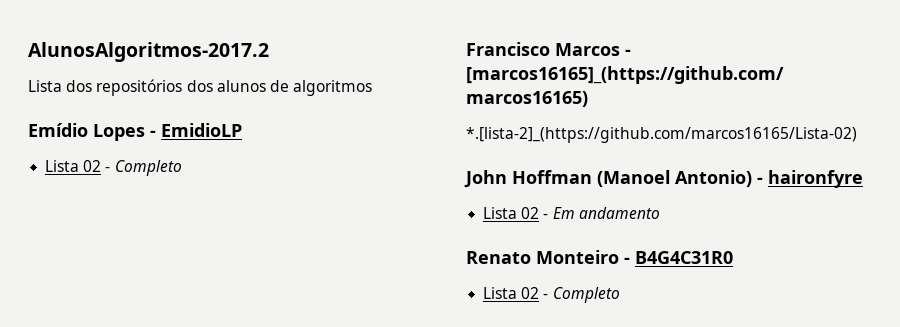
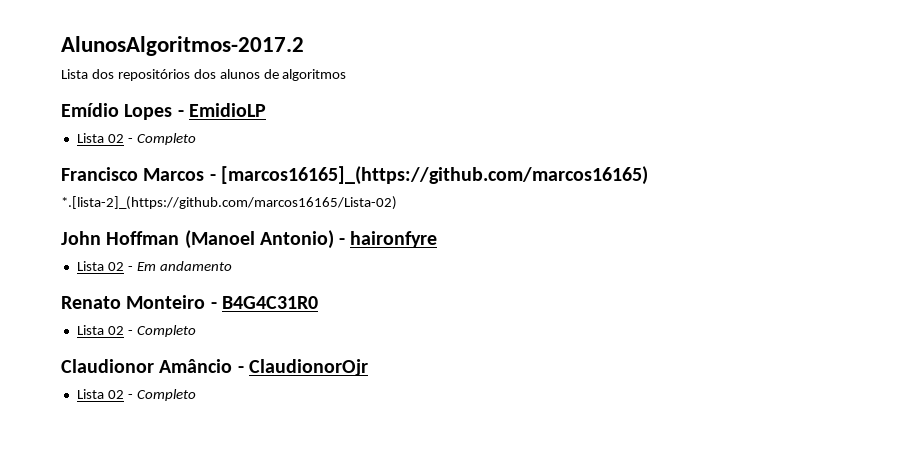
(620, 295) none -> [61,359,368,376] [76,389,196,401] // Claudionor Amâncio - ClaudionorOjr // Lista 02 - Completo

